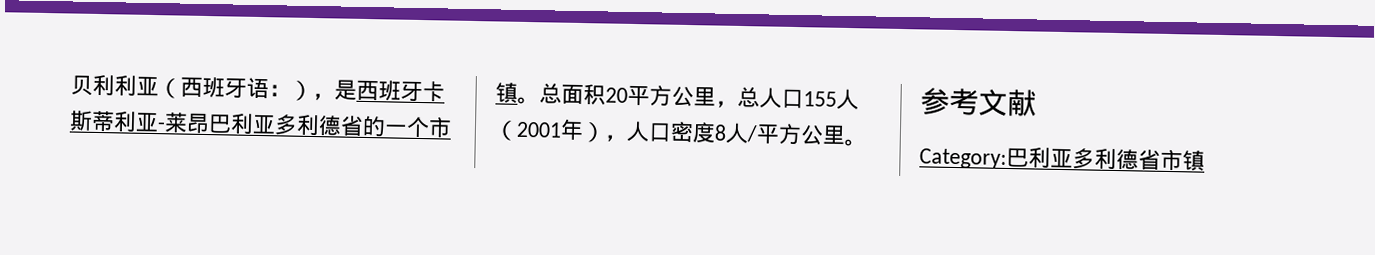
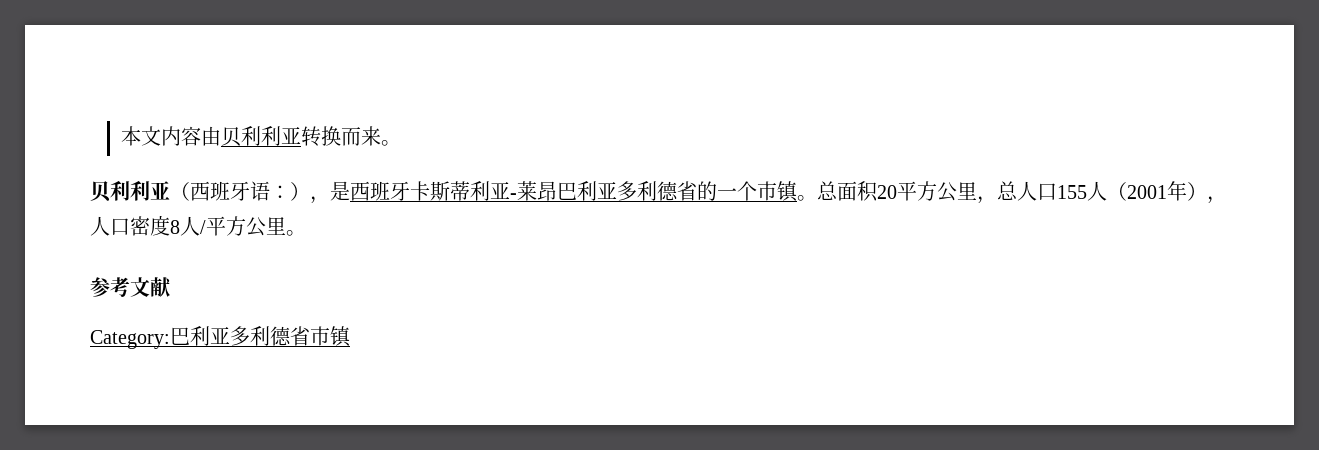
(70, 85) none -> [120,126,401,147] 本文内容由贝利利亚转换而来。 //

